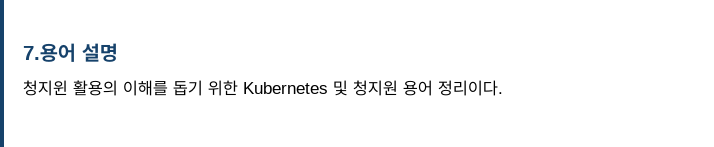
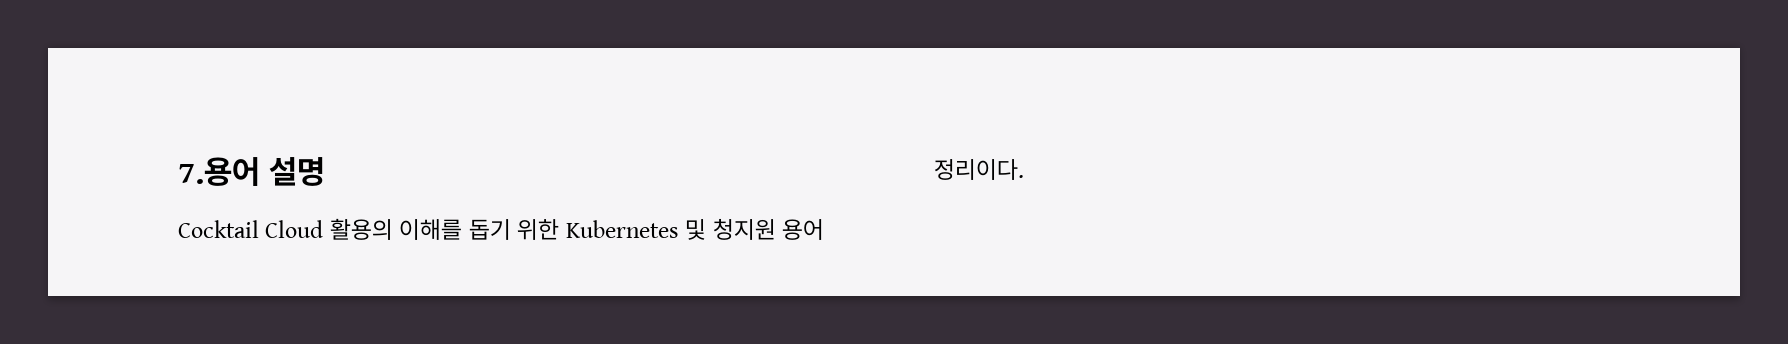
[23,80,68,96] 청지윈 -> [178,220,324,238] Cocktail Cloud

